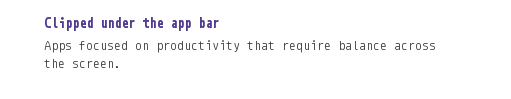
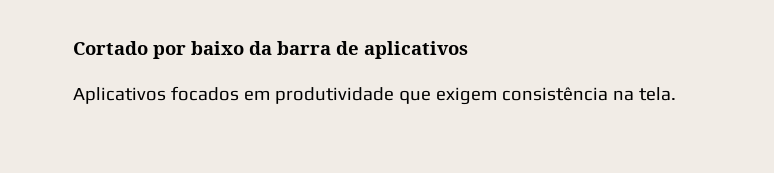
[44,17,219,31] [44,40,436,53] [44,59,121,68] Clipped under the app bar // Apps focused on productivity that require balance across the screen. -> [73,41,468,59] [73,86,676,105] Cortado por baixo da barra de aplicativos // Aplicativos focados em produtividade que exigem consistência na tela.

